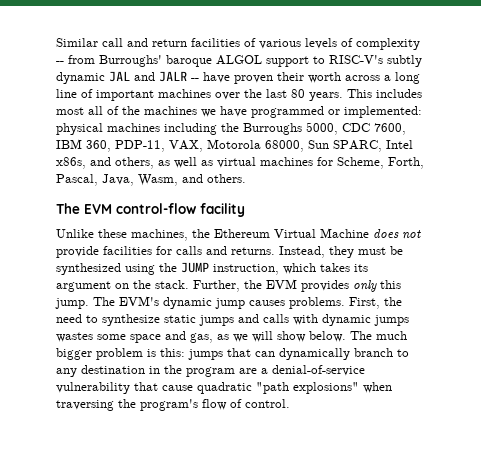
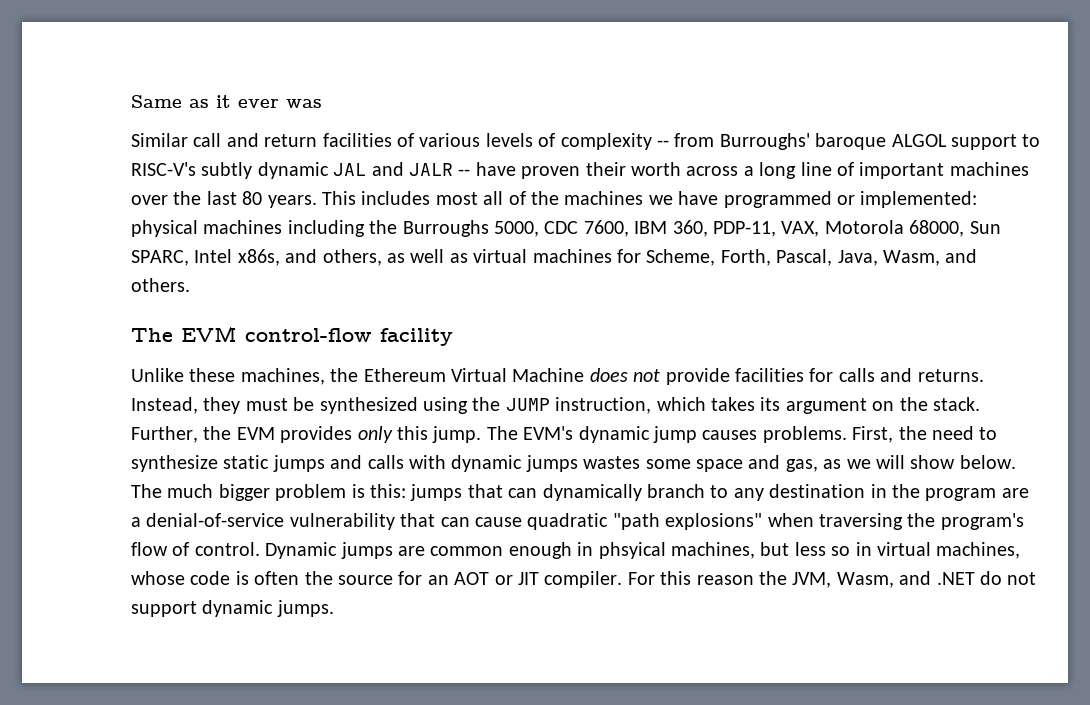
(56, 42) none -> [131,95,322,108] Same as it ever was //
(158, 386) none -> [440,517,470,527] can
(290, 403) none -> [265,542,1021,559] [131,571,1037,588] [131,600,334,617] Dynamic jumps are common enough in phsyical machines, but less so in virtual machines, whose code is often the source for an AOT or JIT compiler. For this reason the JVM, Wasm, and .NET do not support dynamic jumps.

